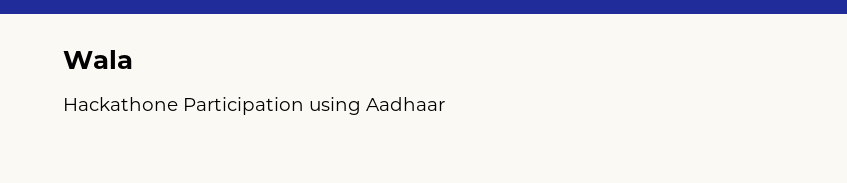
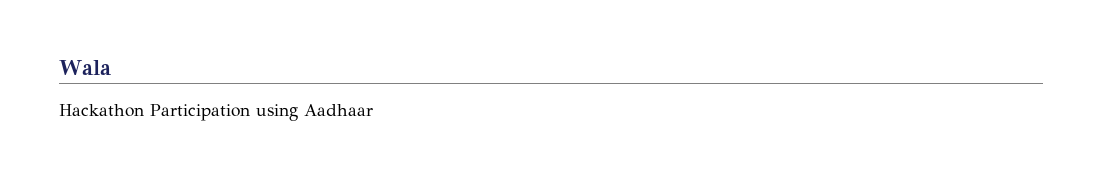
[63,97,178,111] Hackathone -> [59,104,144,117] Hackathon

